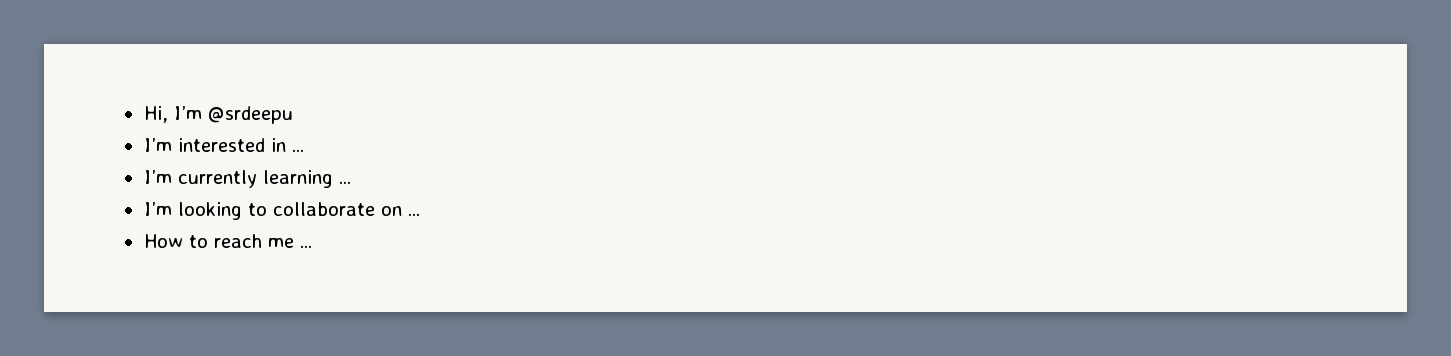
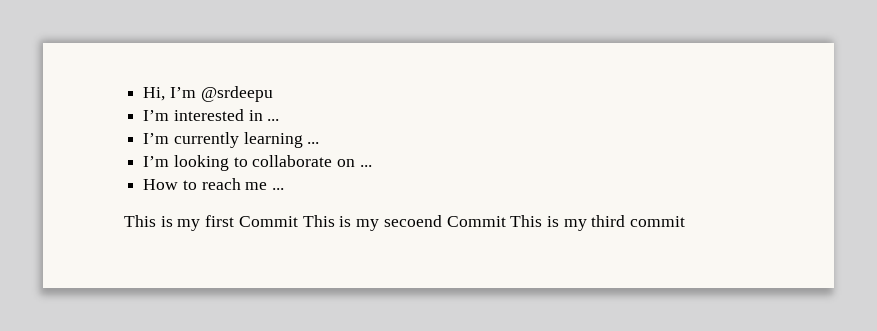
(312, 246) none -> [124,215,686,231] // This is my first Commit This is my secoend Commit This is my third commit

